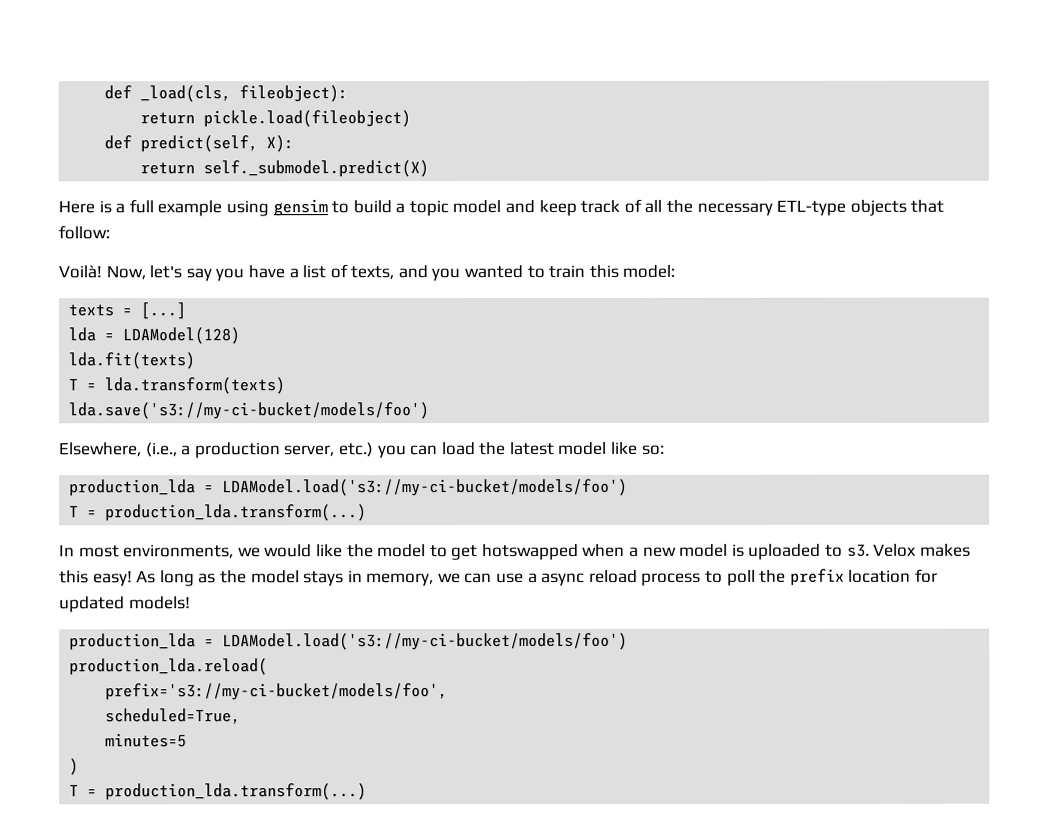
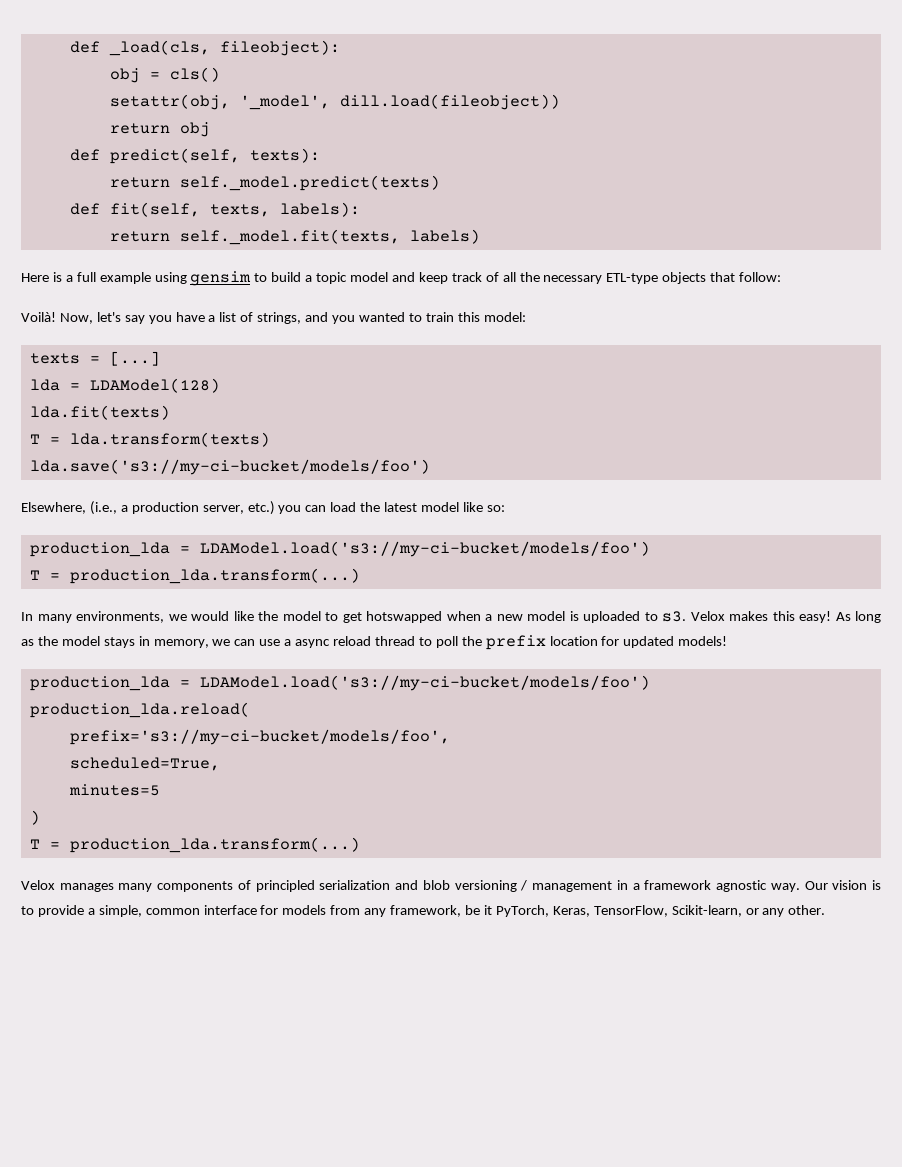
[140,110,412,128] // return pickle.load(fileobject) -> [109,67,220,83] [109,94,560,110] [109,122,210,137] // obj = cls() // setattr(obj, '_model', dill.load(fileobject)) // return obj
[266,135,295,153] [140,160,430,178] X): // return self._submodel.predict(X) -> [249,148,320,163] [109,175,440,191] [69,202,360,217] [109,229,480,245] texts): // return self._model.predict(texts) // def fit(self, texts, labels): // return self._model.fit(texts, labels)
[350,266,395,280] texts, -> [257,312,302,324] strings,
[78,545,120,558] most -> [37,614,72,623] many
[641,572,702,586] process -> [374,636,415,646] thread
(368, 792) none -> [21,880,881,892] [21,905,826,917] // Velox manages many components of principled serialization and blob versioning / management in a framework agnostic way. Our vision is to provide a simple, common interface for models from any framework, be it PyTorch, Keras, TensorFlow, Scikit-learn, or any other.

